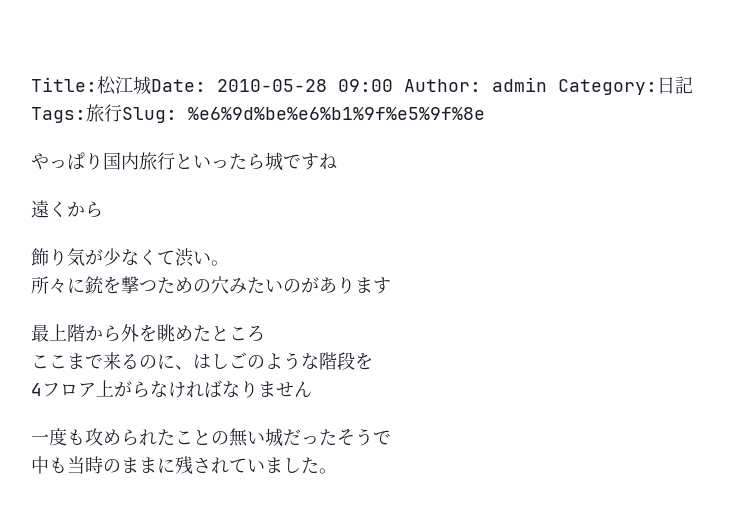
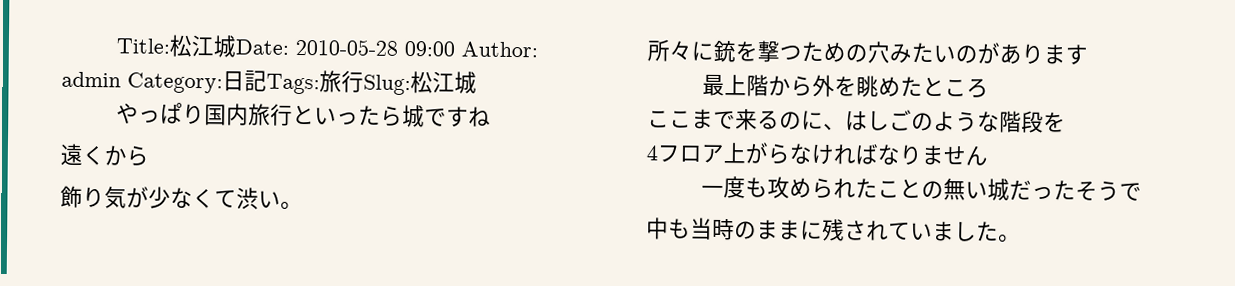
[188,107,485,120] %e6%9d%be%e6%b1%9f%e5%9f%8e -> [410,71,477,94] 松江城

